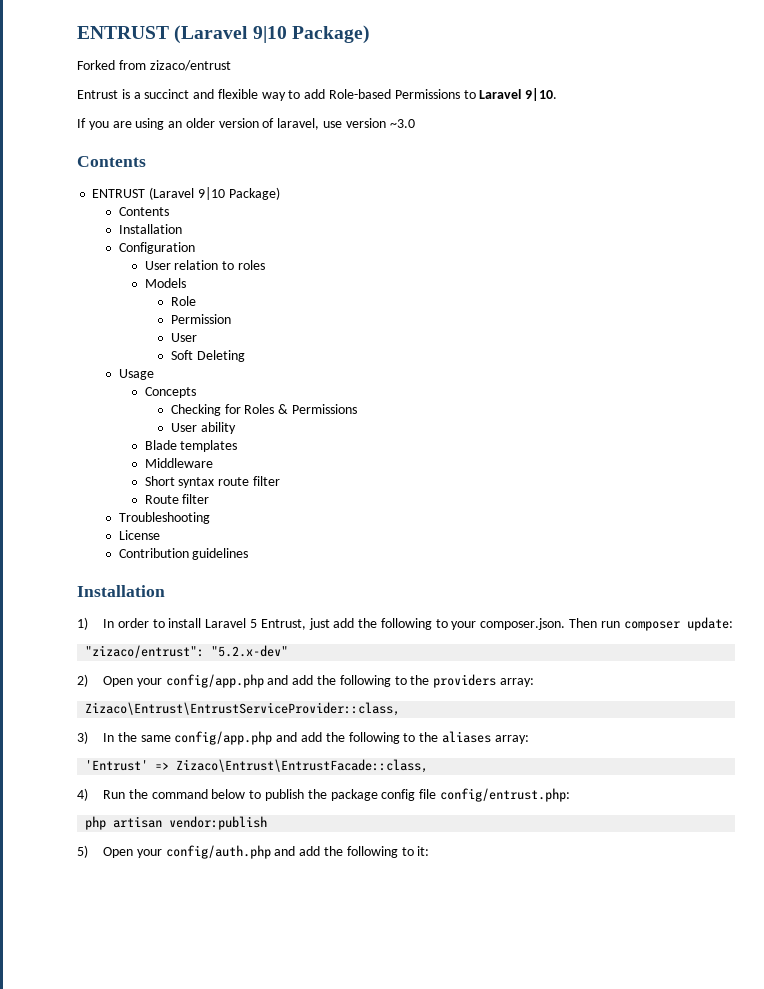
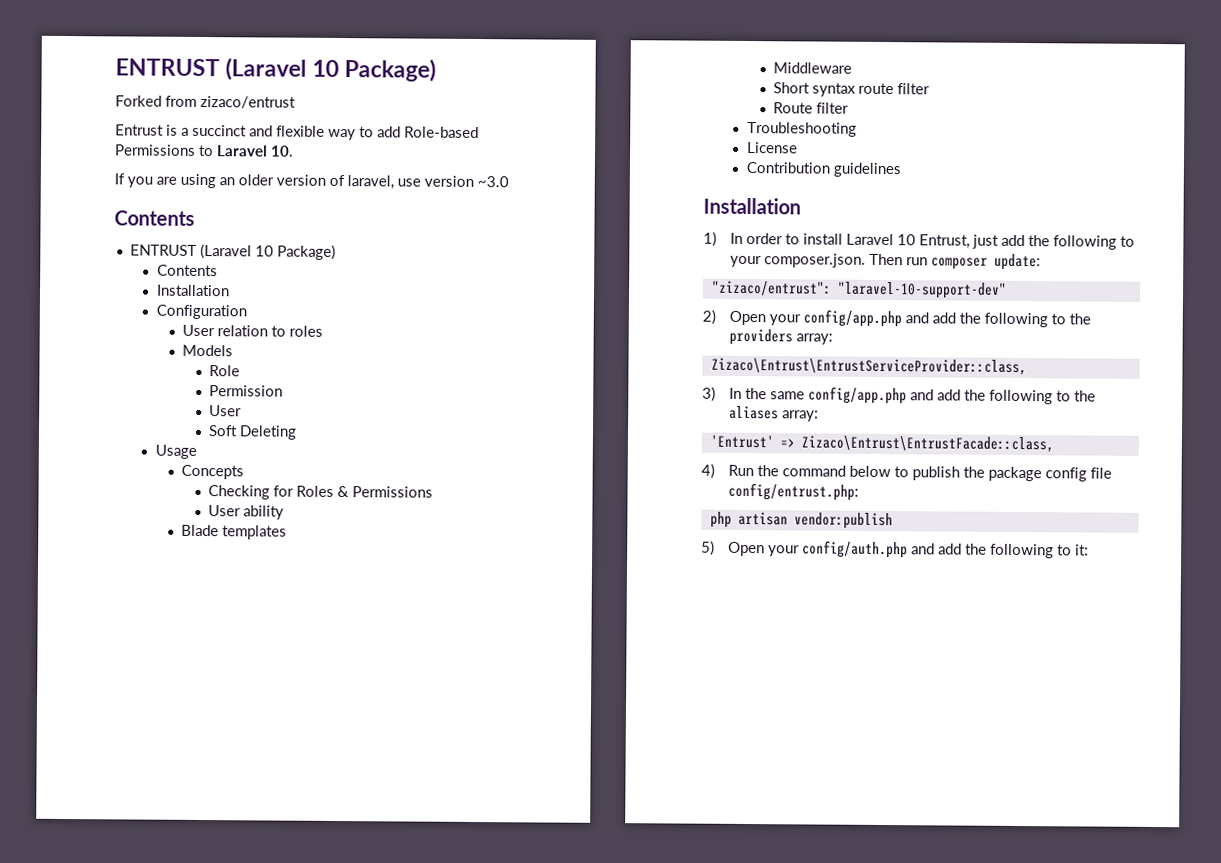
[77,25,287,44] ENTRUST (Laravel 9|10 -> [115,57,340,81] ENTRUST (Laravel 10
[525,88,558,101] 9|10. -> [271,145,294,157] 10.
[197,187,225,200] 9|10 -> [254,245,274,257] 10
[250,619,258,628] 5 -> [896,234,916,246] 10
[211,645,289,657] "5.2.x-dev" -> [836,281,1007,299] "laravel-10-support-dev"

